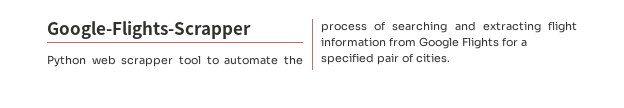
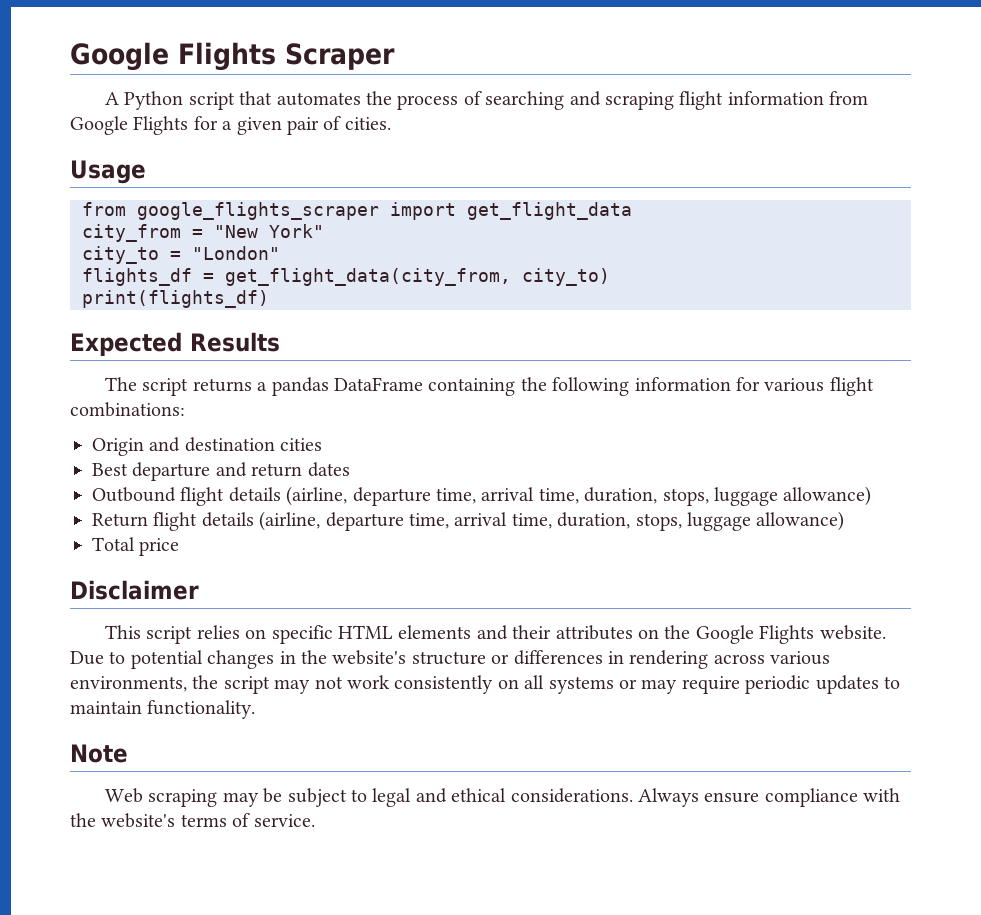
[47,21,251,39] [47,55,279,67] Google-Flights-Scrapper // Python web scrapper tool to automate -> [70,42,395,71] [104,91,361,110] Google Flights Scraper // A Python script that automates
[482,21,541,33] extracting -> [604,92,674,110] scraping
[321,53,374,65] specified -> [236,117,282,135] given
(450, 58) none -> [70,160,146,184] [82,202,632,220] [82,224,324,242] [82,246,280,264] [82,268,610,286] [82,290,269,308] [70,332,280,356] [104,377,874,396] [70,402,185,417] [92,437,323,456] [92,462,350,481] [92,486,872,506] [92,511,845,531] [92,537,180,556] [70,580,199,600] [104,625,886,644] [70,650,831,669] [70,675,900,694] [70,700,256,719] [70,744,128,763] [104,788,901,807] [70,813,315,828] // Usage // from google_flights_scraper import get_flight_data // city_from = "New York" // city_to = "London" // flights_df = get_flight_data(city_from, city_to) // print(flights_df) // Expected Results // The script returns a pandas DataFrame containing the following information for various flight combinations: // Origin and destination cities // Best departure and return dates // Outbound flight details (airline, departure time, arrival time, duration, stops, luggage allowance) // Return flight details (airline, departure time, arrival time, duration, stops, luggage allowance) // Total price // Disclaimer // This script relies on specific HTML elements and their attributes on the Google Flights website. Due to potential changes in the website's structure or differences in rendering across various environments, the script may not work consistently on all systems or may require periodic updates to maintain functionality. // Note // Web scraping may be subject to legal and ethical considerations. Always ensure compliance with the website's terms of service.

